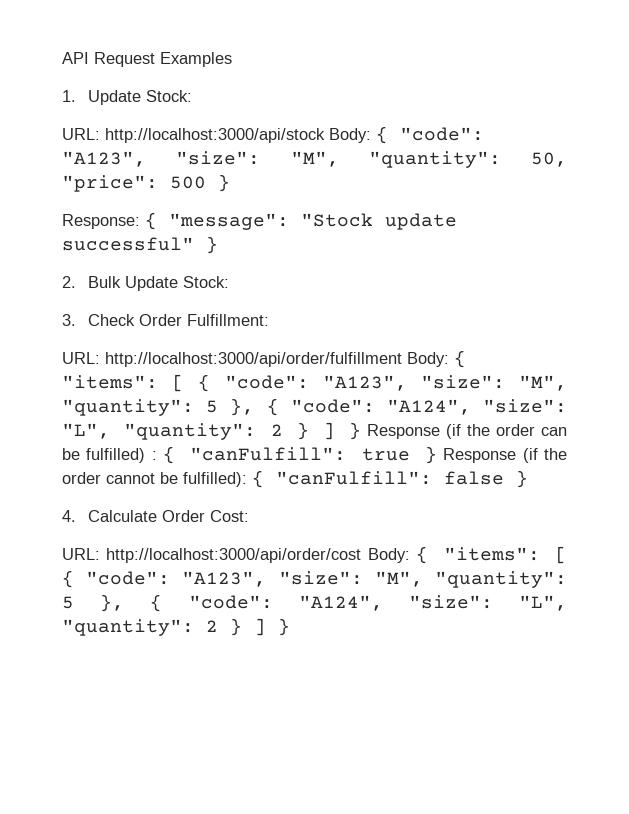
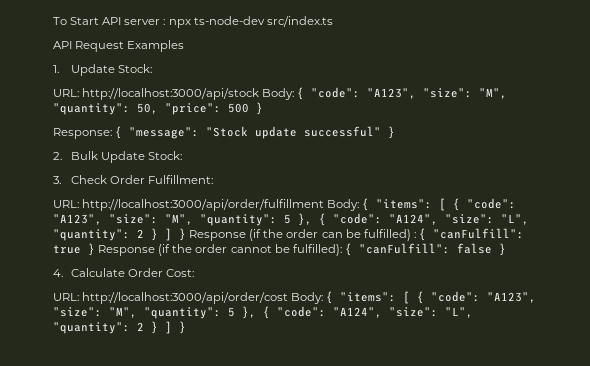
(62, 58) none -> [53,16,333,28] To Start API server : npx ts-node-dev src/index.ts //

